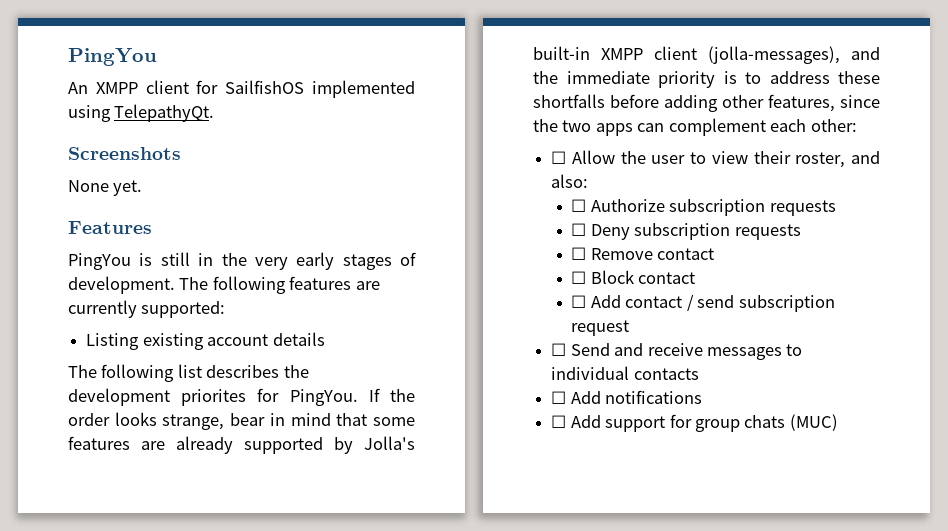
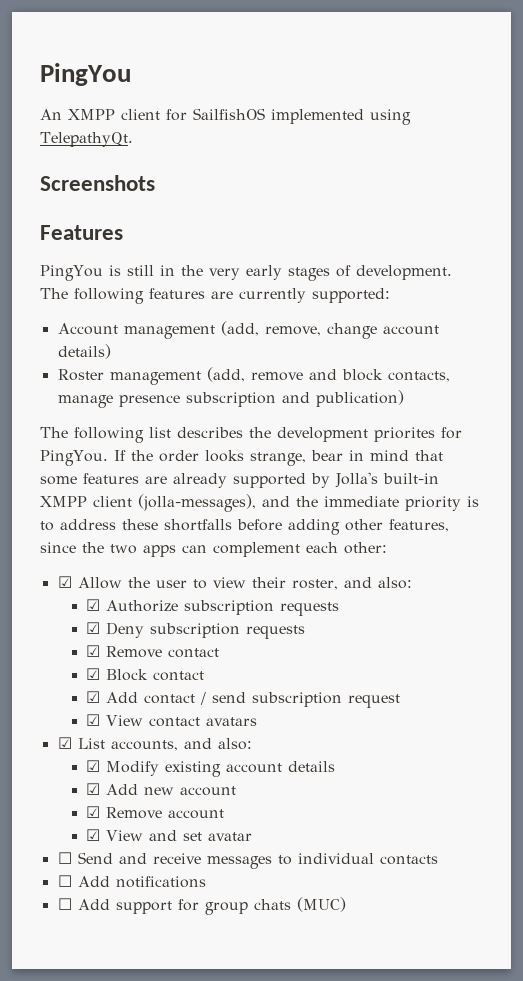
[68,180,143,196] // None yet. -> (155, 183) none
[86,332,325,350] Listing existing account details -> [57,321,439,339] [57,344,111,359] [57,367,450,385] [57,390,404,408] Account management (add, remove, change account details) // Roster management (add, remove and block contacts, manage presence subscription and publication)
[551,151,567,164] ☐ -> [57,576,72,588] ☑
[571,199,587,212] ☐ -> [86,599,101,611] ☑
[571,223,587,236] ☐ -> [86,622,101,634] ☑
[571,247,587,260] ☐ -> [86,645,101,657] ☑
[571,271,587,284] ☐ -> [86,668,101,680] ☑
[571,295,587,308] ☐ -> [86,691,101,703] ☑
(630, 328) none -> [86,714,258,727] [57,737,252,751] [86,760,336,777] [86,783,237,796] [86,806,225,819] [86,829,253,841] // ☑ View contact avatars // ☑ List accounts, and also: // ☑ Modify existing account details // ☑ Add new account // ☑ Remove account // ☑ View and set avatar

